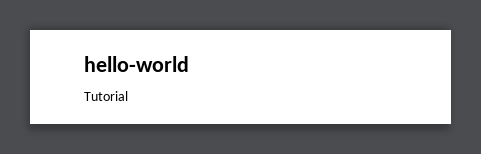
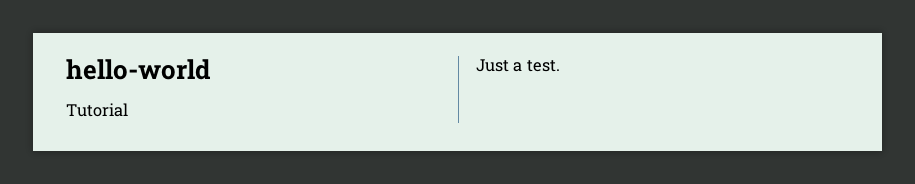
(128, 96) none -> [476,59,560,72] // Just a test.

